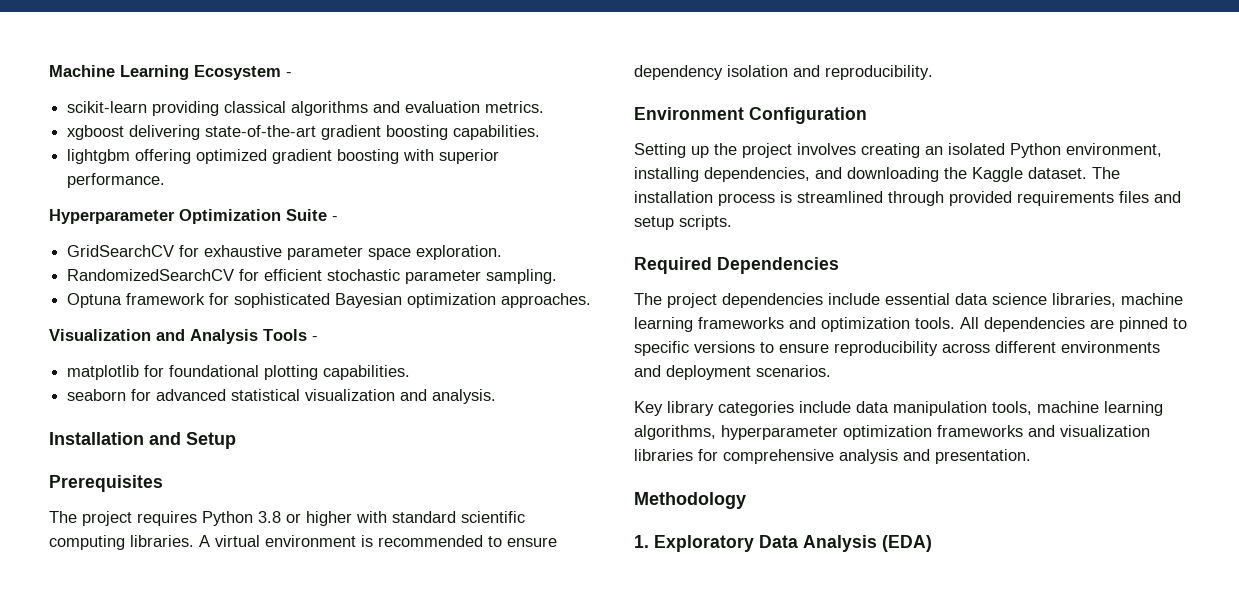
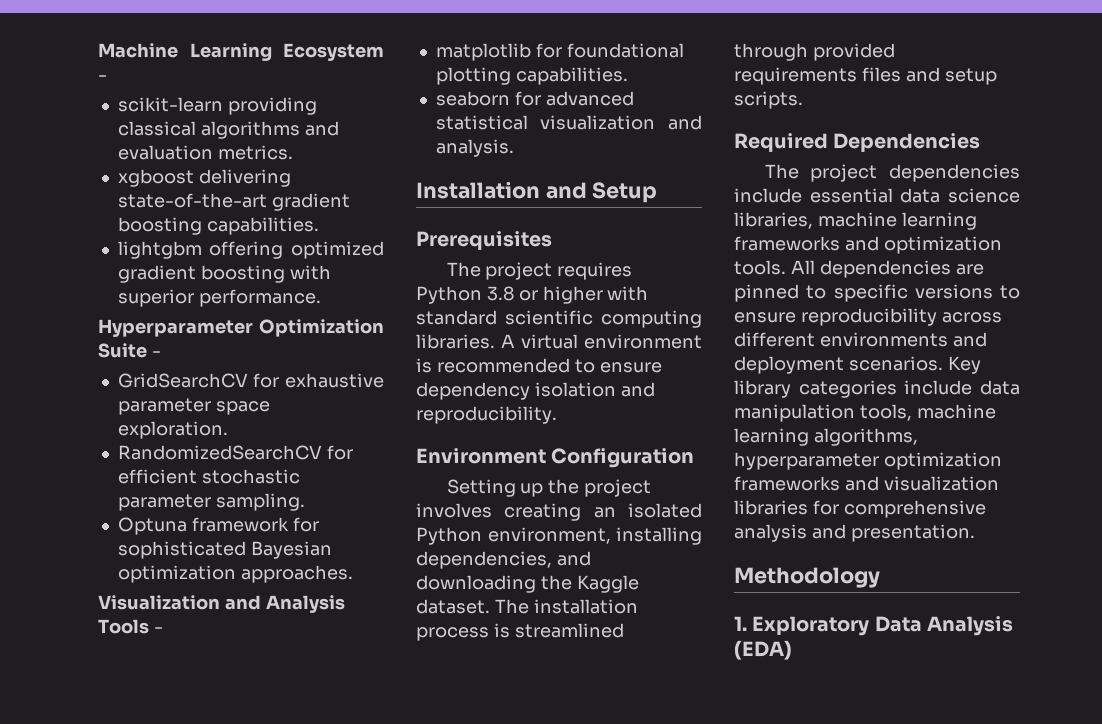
(831, 371) // -> (943, 363) none

